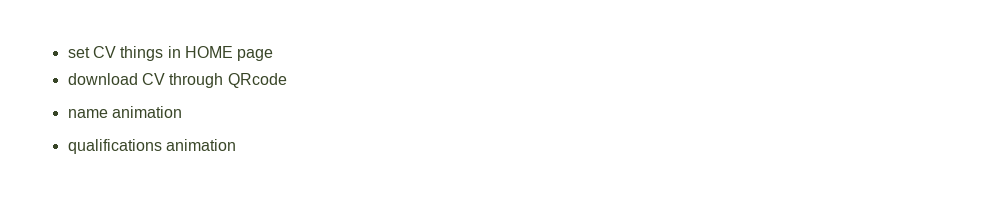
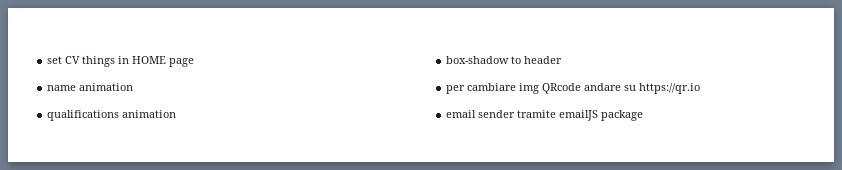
[67,73,287,88] // download CV through QRcode -> (195, 62) none
(236, 145) none -> [446,56,563,64] [446,83,701,94] [446,110,644,121] // box-shadow to header // per cambiare img QRcode andare su https://qr.io // email sender tramite emailJS package

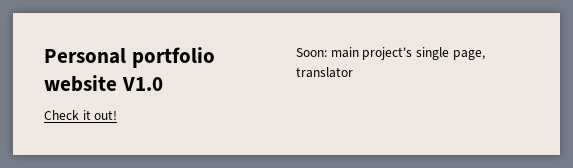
[47,56,195,67] [47,83,134,91] [47,110,177,121] [446,56,563,64] [446,83,701,94] [446,110,644,121] set CV things in HOME page // name animation // qualifications animation // box-shadow to header // per cambiare img QRcode andare su https://qr.io // email sender tramite emailJS package -> [44,47,215,68] [44,75,163,92] [44,110,118,120] [296,47,485,60] [296,67,353,78] Personal portfolio website V1.0 // Check it out! // Soon: main project's single page, translator

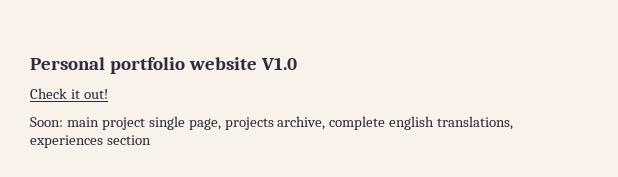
[362,47,413,60] project's -> [101,117,145,130] project
[296,67,353,78] translator -> [224,116,514,130] [30,135,151,148] projects archive, complete english translations, experiences section

